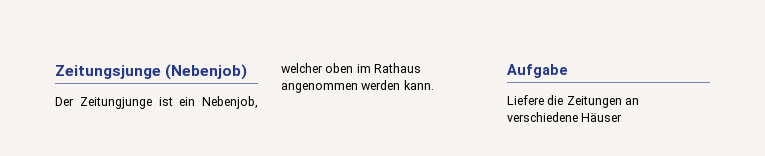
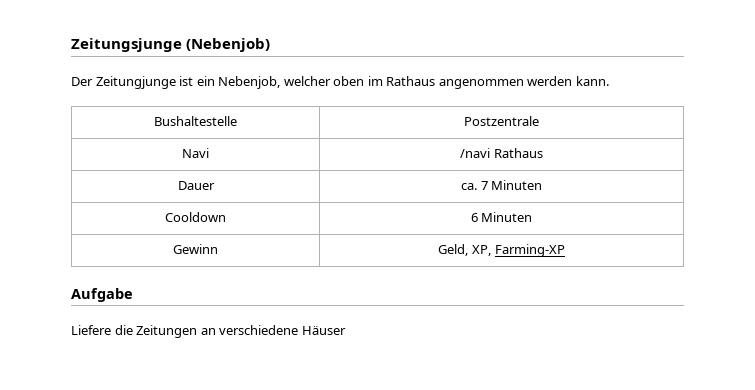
(434, 85) none -> [154,116,237,126] [463,116,539,126] [182,148,209,158] [460,148,543,158] [177,181,215,190] [460,180,543,190] [165,212,226,222] [470,212,533,222] [173,244,218,254] [438,244,565,257] // Bushaltestelle | Postzentrale // Navi | /navi Rathaus // Dauer | ca. 7 Minuten // Cooldown | 6 Minuten // Gewinn | Geld, XP, Farming-XP

